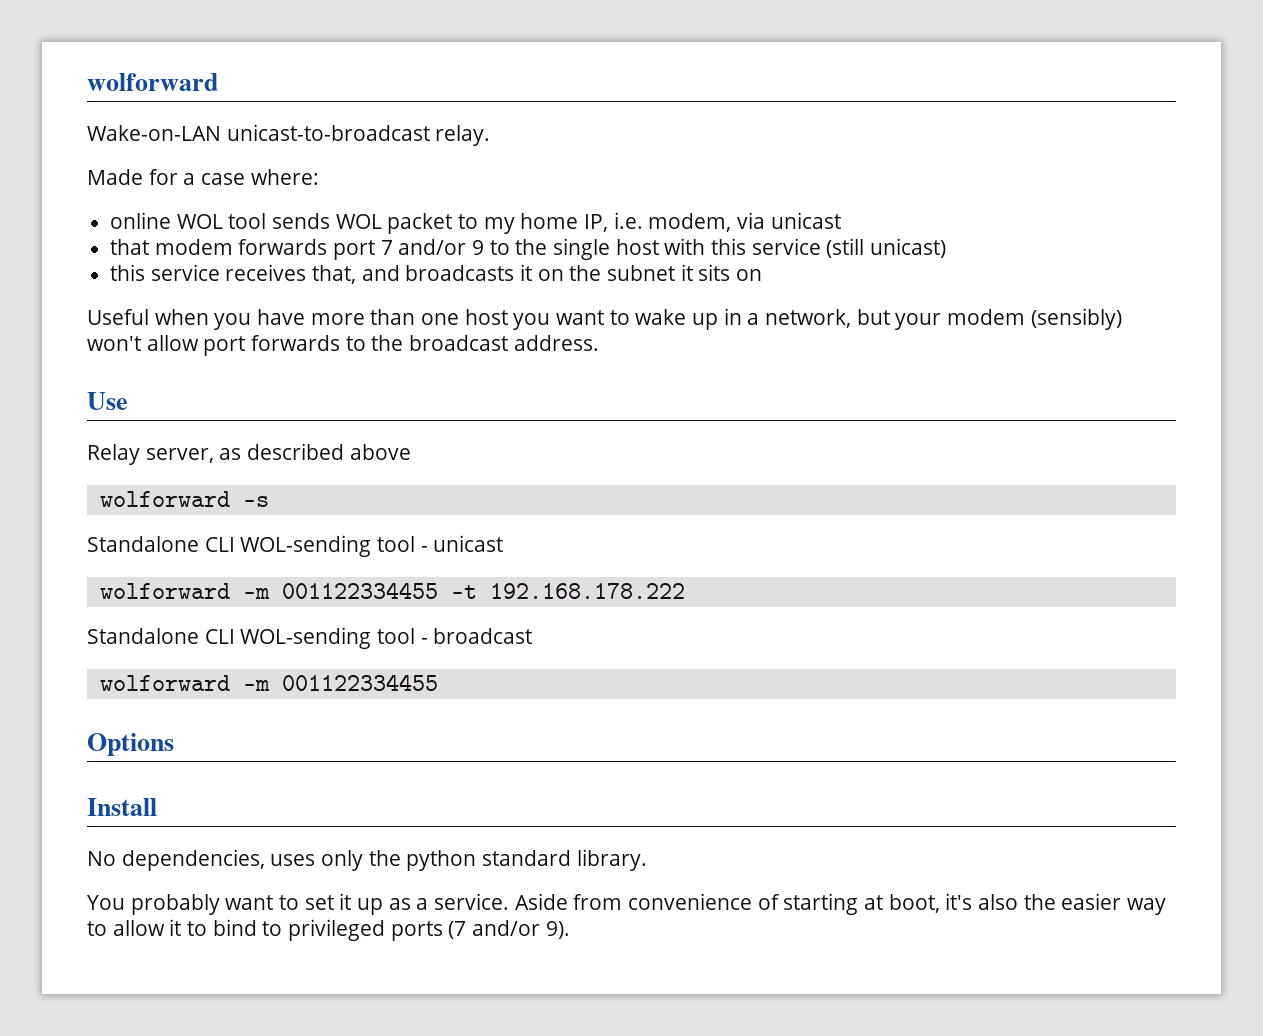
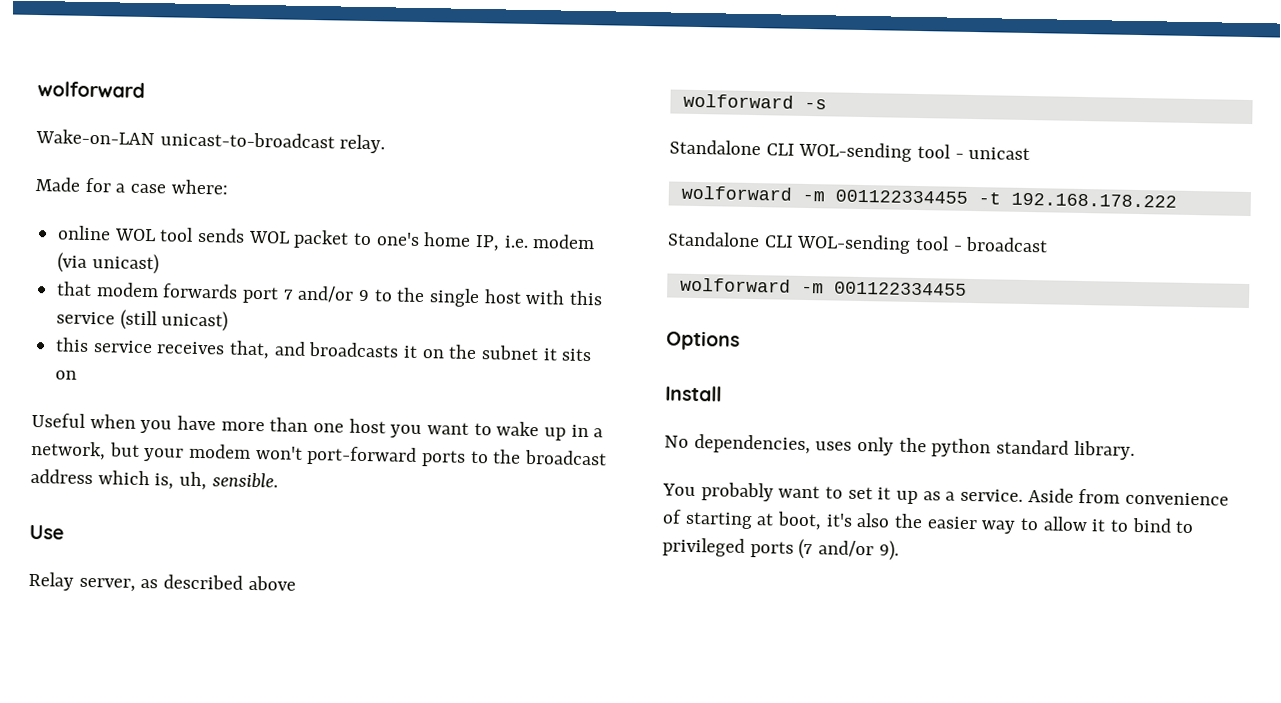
[483,217,515,234] my -> [375,232,420,246] one's
[648,212,841,232] modem, via unicast -> [532,234,596,250] [57,252,159,275] modem (via unicast)
[1030,308,1122,330] [87,335,599,356] (sensibly) won't allow port forwards to the broadcast address. -> [254,445,608,467] [30,468,278,491] won't port-forward ports to the broadcast address which is, uh, sensible.

